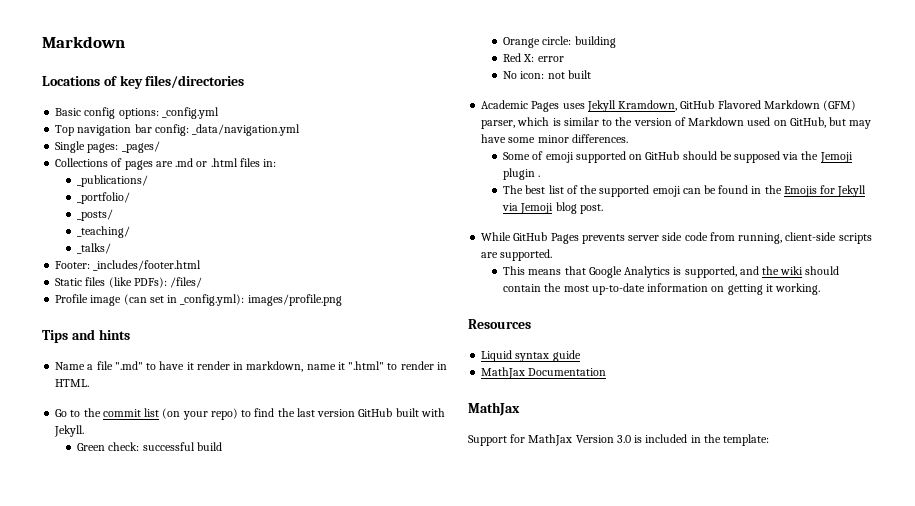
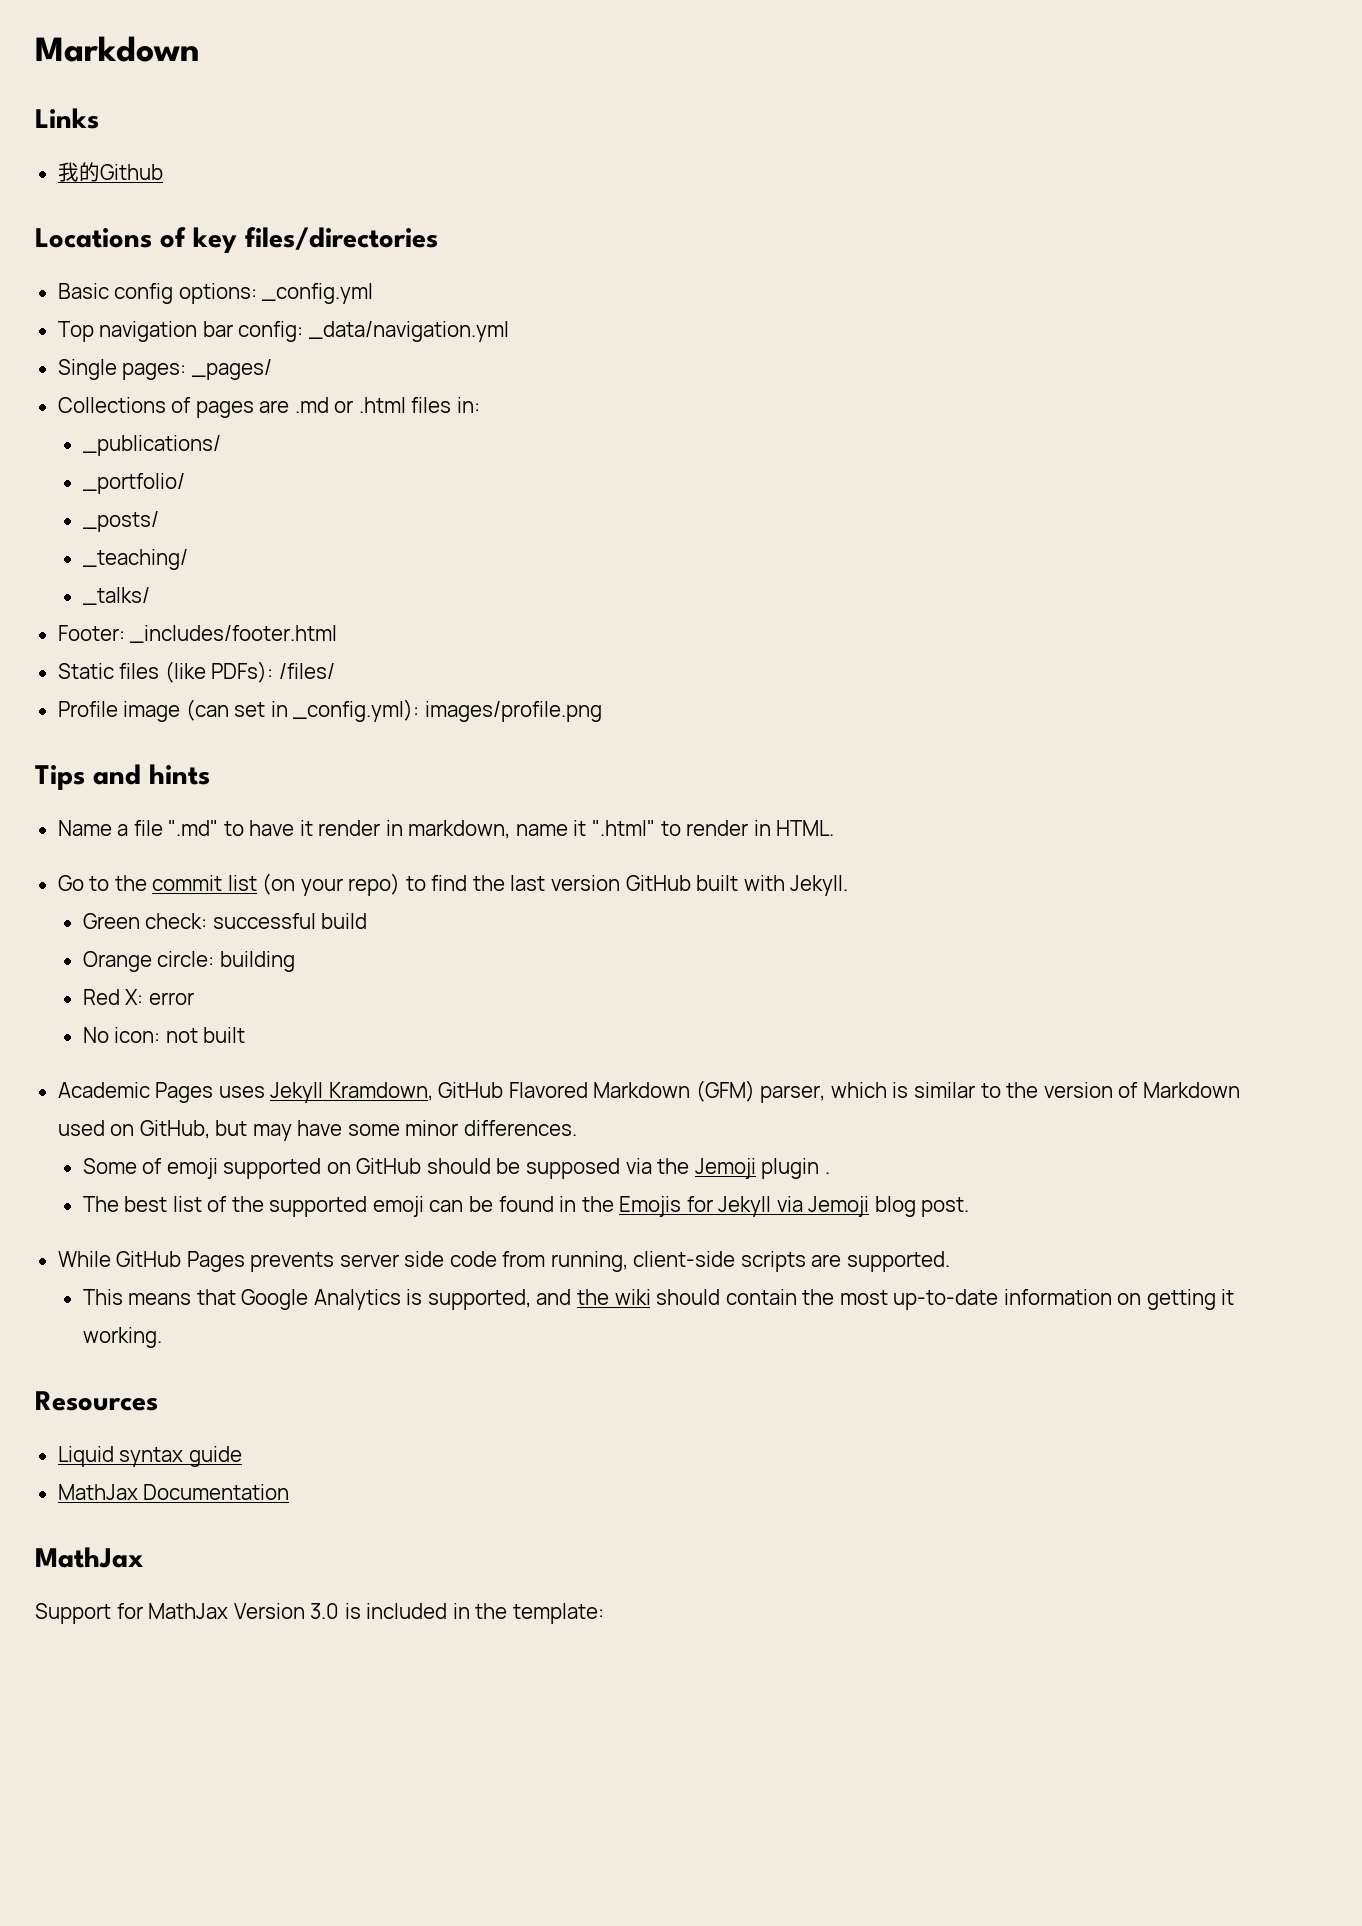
[42,36,125,48] Markdown -> [35,36,199,62] [35,108,99,129] [57,162,163,182] Markdown // Links // 我的Github

